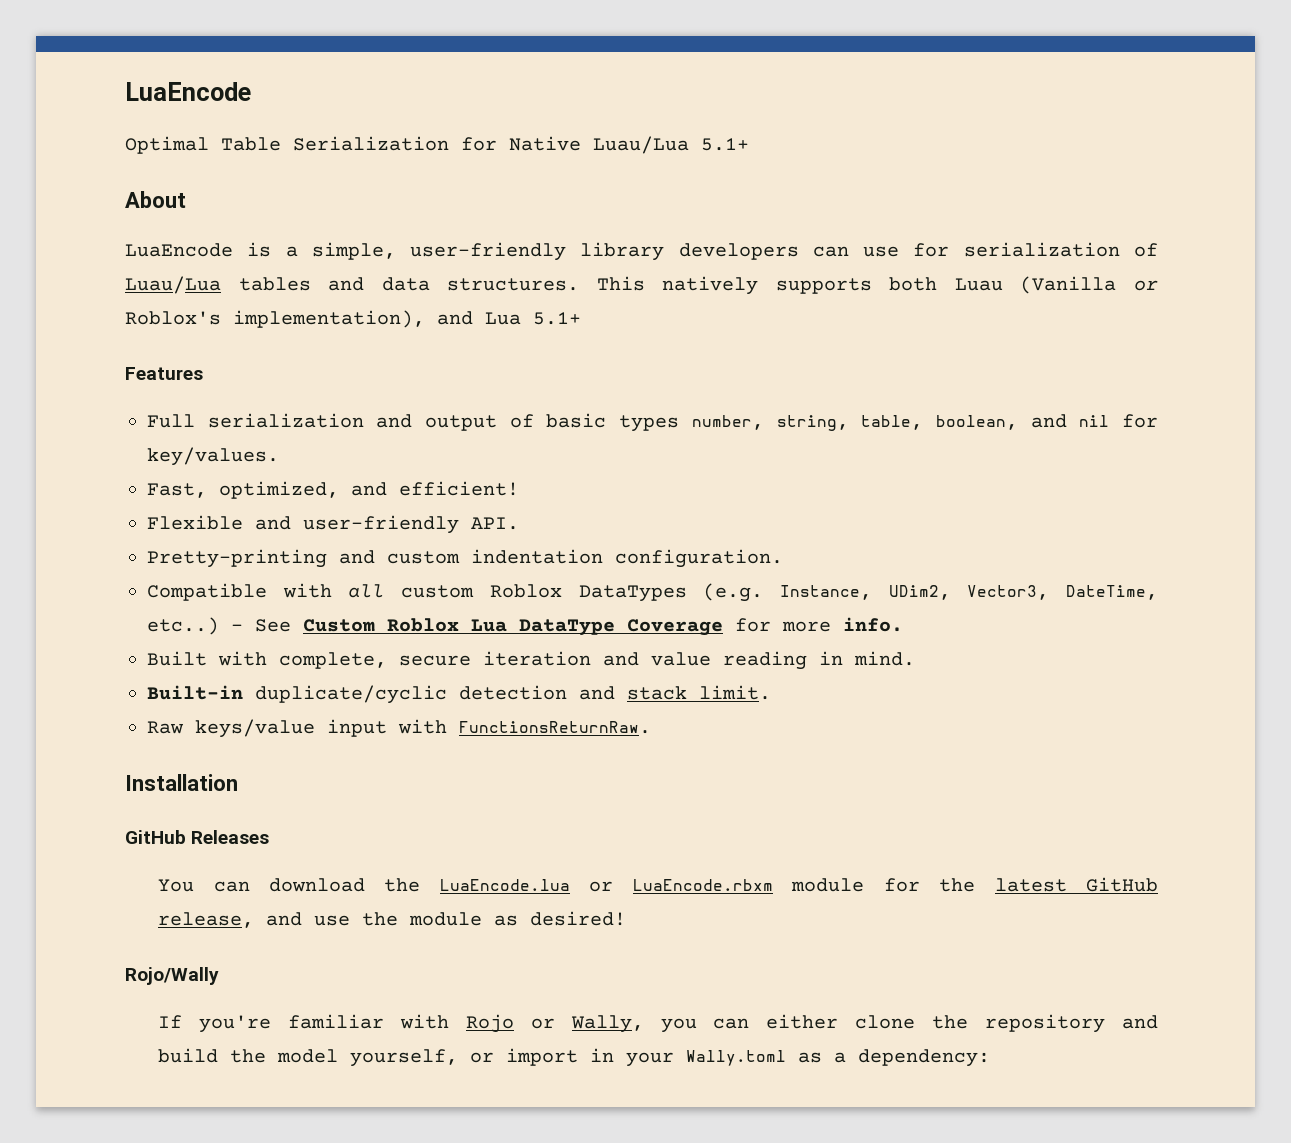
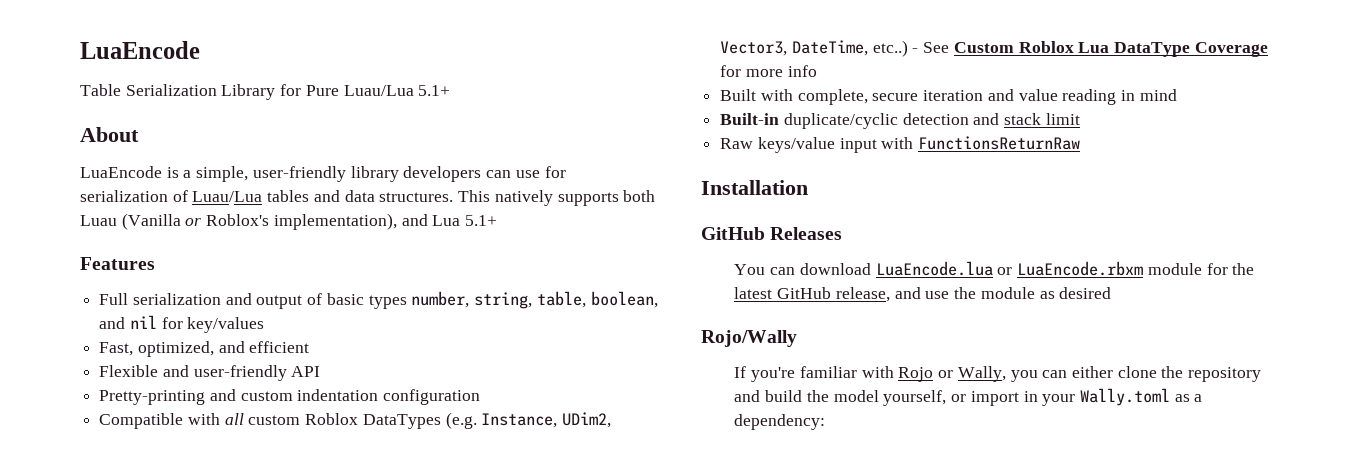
[125,136,209,154] Optimal -> (200, 50) none
[461,136,581,151] for Native -> [221,84,339,100] Library for Pure
[147,447,279,466] key/values. -> [187,317,265,333] key/values
[399,481,519,496] efficient! -> [249,341,310,353] efficient
[471,517,519,530] API. -> [291,366,321,377] API
[615,549,783,568] configuration. -> [383,389,481,405] configuration
[843,617,903,632] info. -> [787,65,817,77] info
[854,651,915,666] mind. -> [1139,89,1177,101] mind
[699,685,771,700] limit. -> [1045,113,1080,125] limit
[459,721,651,734] FunctionsReturnRaw. -> [918,136,1081,150] FunctionsReturnRaw
[384,878,421,892] the -> (871, 269) none
[530,911,627,926] desired! -> [1059,287,1112,299] desired

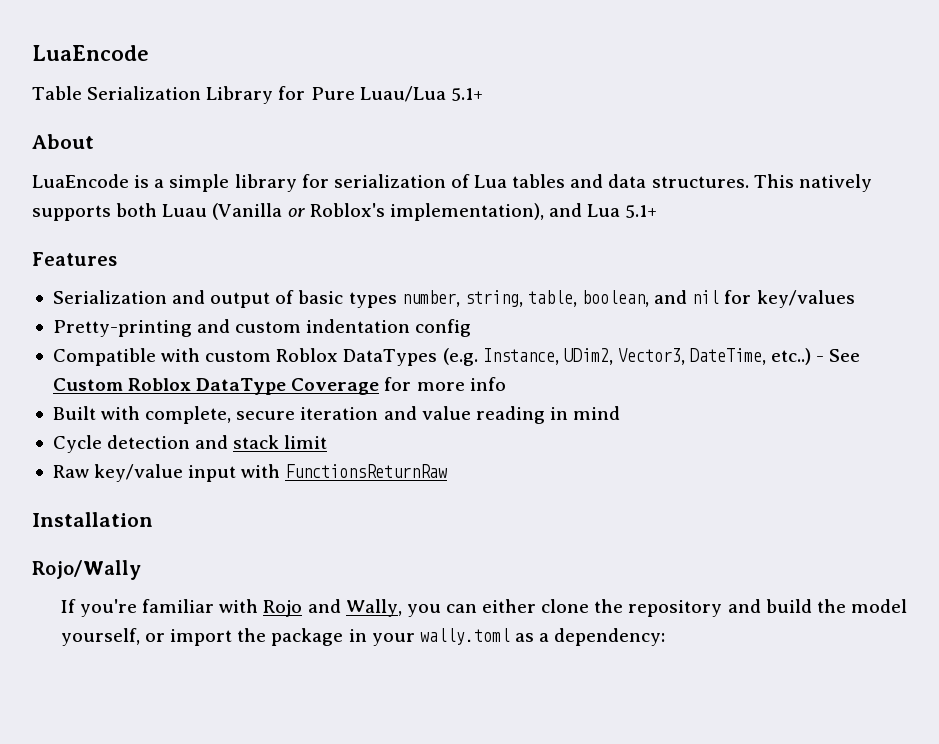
[196,166,540,182] simple, user-friendly library developers can use -> [169,174,297,192] simple library
[192,191,263,202] Luau/Lua -> [474,175,508,188] Lua
[99,293,221,305] Full serialization -> [52,290,167,304] Serialization
[99,341,310,357] [99,365,321,381] // Fast, optimized, and efficient // Flexible and user-friendly API -> (855, 299) none
[383,389,481,405] configuration -> [415,319,472,337] config
[224,413,244,425] all -> (201, 355) none
[1078,42,1110,53] Lua -> (192, 384) none
[720,113,898,129] Built-in duplicate/cyclic -> [52,435,102,453] Cycle
[757,137,835,153] keys/value -> [94,464,184,482] key/value
[701,227,843,240] [734,261,1255,276] [734,287,1112,302] // GitHub Releases // You can download LuaEncode.lua or LuaEncode.rbxm module for the latest GitHub release, and use the module as desired -> (153, 519) none
[938,370,954,378] or -> [307,599,341,613] and
(1019, 398) none -> [237,628,344,646] the package
[1079,388,1170,406] Wally.toml -> [419,628,510,645] wally.toml

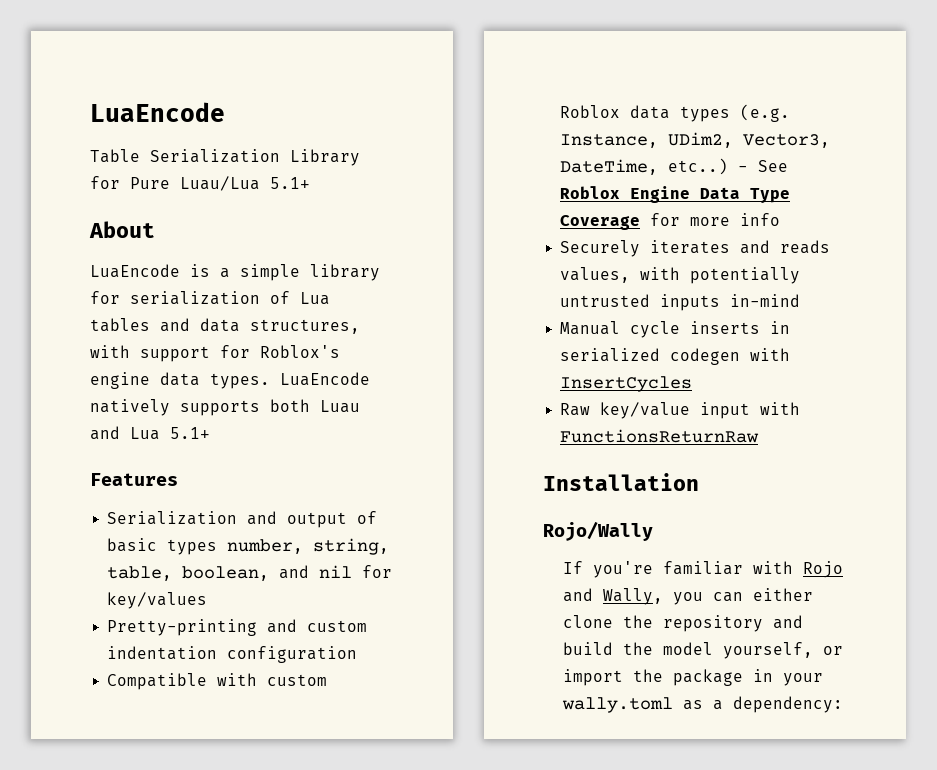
[651,174,872,192] [32,203,544,221] structures. This natively supports both Luau (Vanilla or Roblox's implementation), -> [250,319,360,334] [90,345,340,362] [90,372,370,389] [90,399,360,416] structures, with support for Roblox's engine data types. LuaEncode natively supports both Luau
[415,319,472,337] config -> [227,646,358,663] configuration
[343,349,438,366] DataTypes -> [630,105,731,122] data types
[52,378,287,395] Custom Roblox DataType -> [560,186,791,203] Roblox Engine Data Type
[52,406,621,424] [52,435,328,453] Built with complete, secure iteration and value reading in mind // Cycle detection and stack limit -> [560,240,831,257] [560,267,801,284] [560,294,801,311] [560,321,791,338] [560,348,791,365] [560,376,693,392] Securely iterates and reads values, with potentially untrusted inputs in-mind // Manual cycle inserts in serialized codegen with InsertCycles

